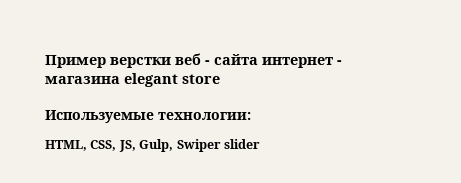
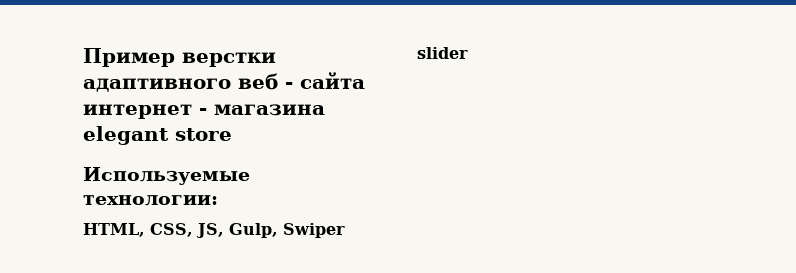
(171, 62) none -> [83,78,231,92] адаптивного

